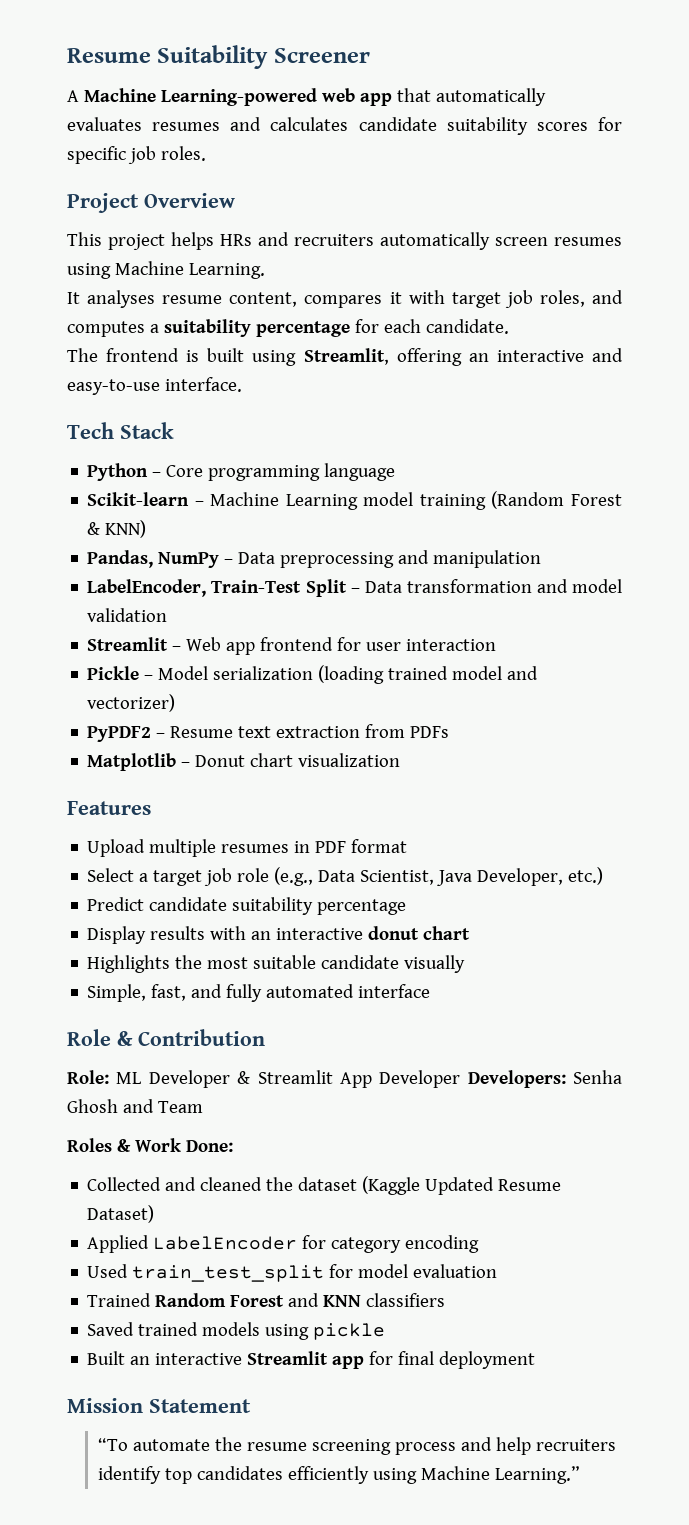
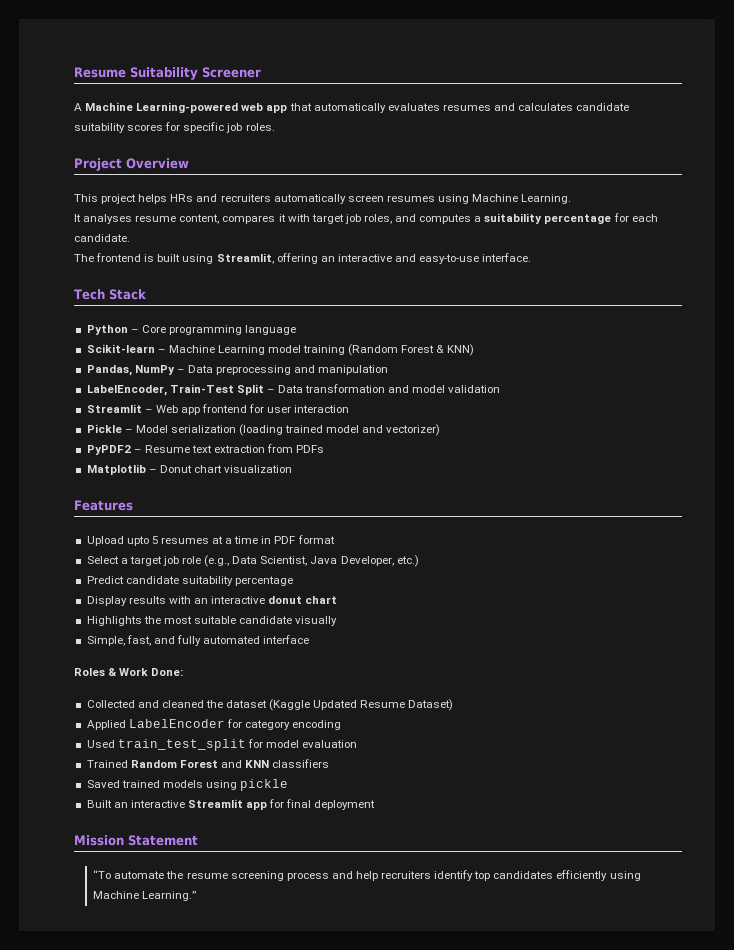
[149,839,290,857] multiple resumes -> [126,536,259,546] upto 5 resumes at a time
[67,1029,265,1046] [67,1070,622,1088] [67,1099,203,1113] // Role & Contribution // Role: ML Developer & Streamlit App Developer Developers: Senha Ghosh and Team -> (310, 639) none

